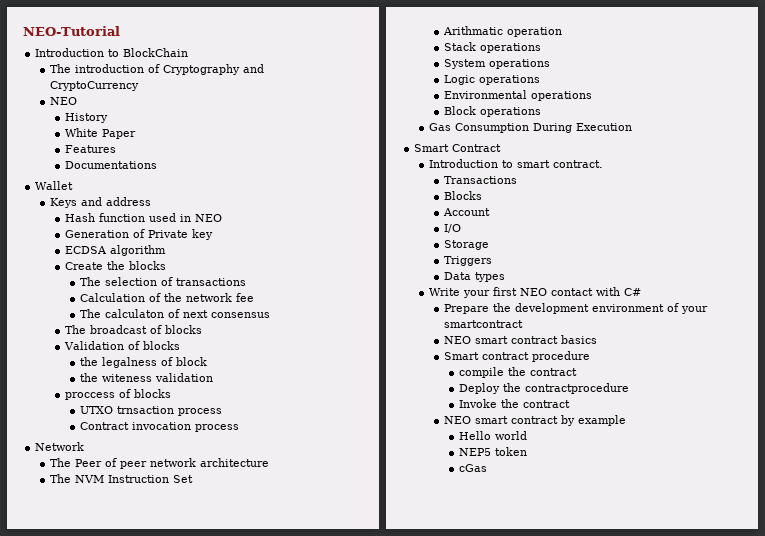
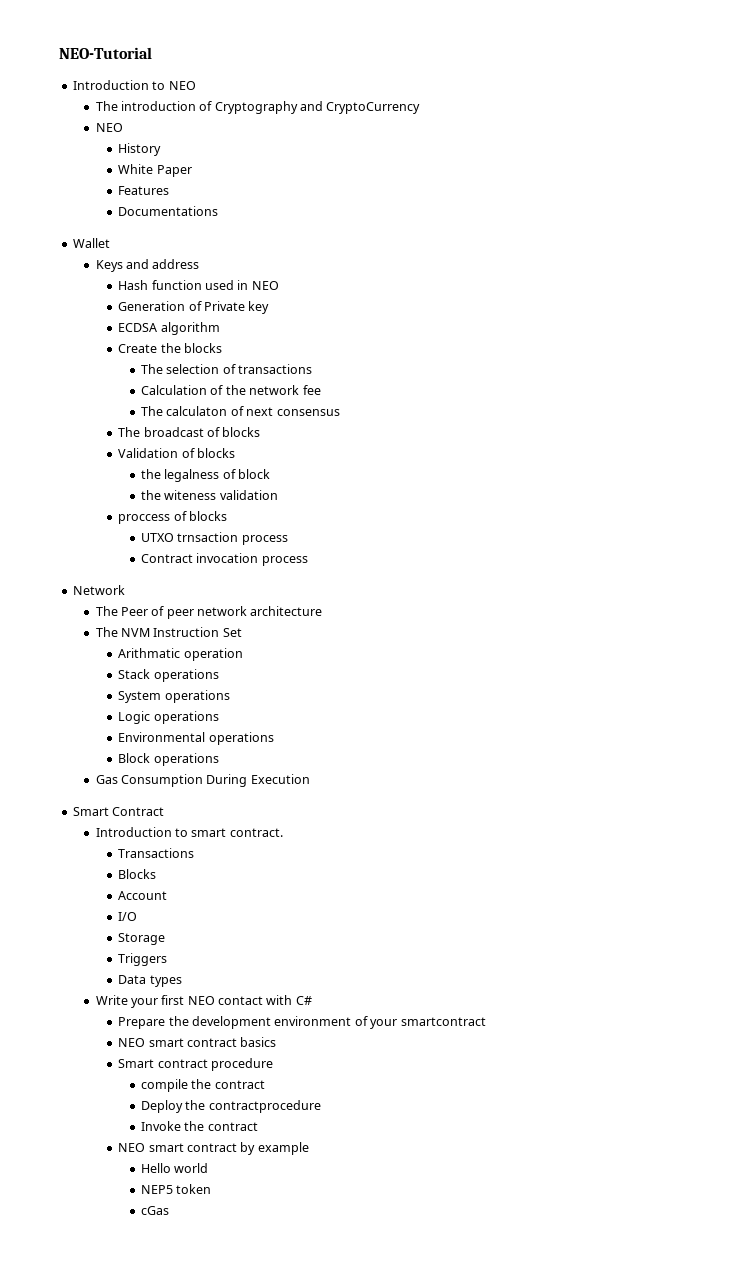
[123,48,189,57] BlockChain -> [168,81,196,90] NEO

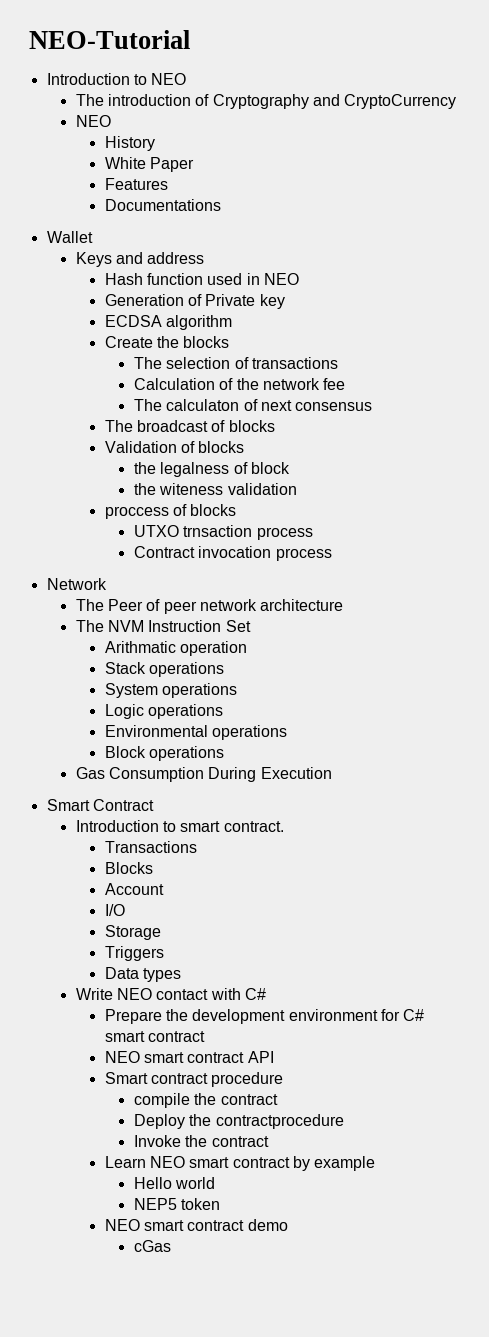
[130,995,185,1008] your first -> (113, 994) none
[354,1016,486,1029] [118,1037,277,1047] of your smartcontract // NEO smart contract basics -> [381,1009,425,1021] [104,1031,206,1042] [104,1051,274,1063] for C# smart contract // NEO smart contract API
(258, 1126) none -> [104,1156,146,1168] Learn
(212, 1189) none -> [104,1219,288,1231] // NEO smart contract demo

